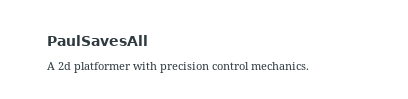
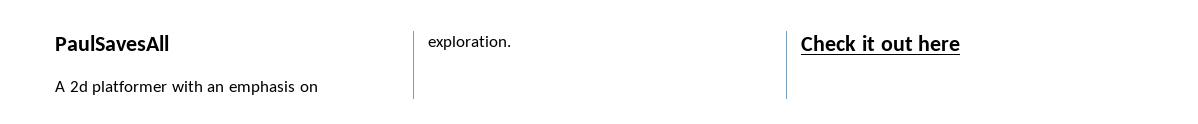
[160,62,309,73] precision control mechanics. -> [207,81,318,95] [428,36,511,50] [801,35,961,51] an emphasis on exploration. // Check it out here

